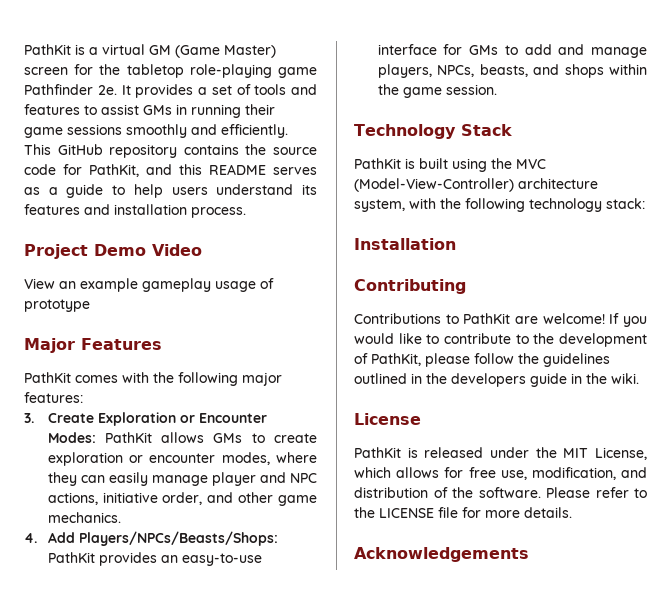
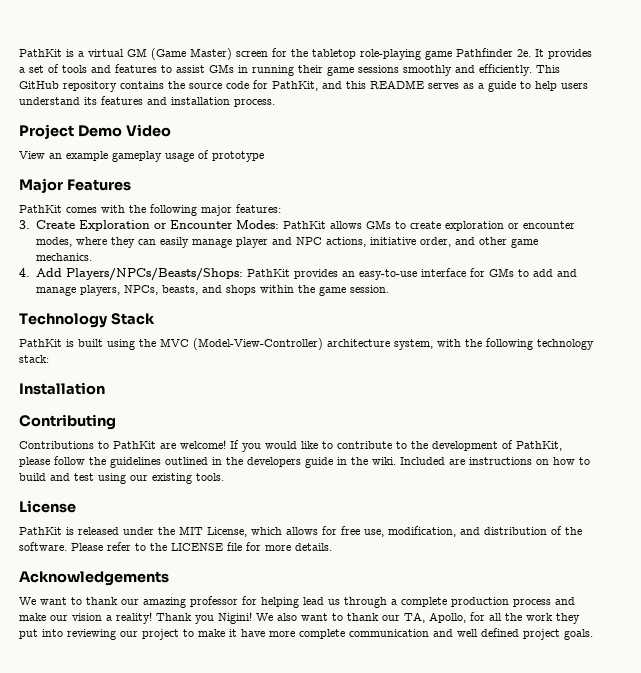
(639, 378) none -> [400,457,590,465] [19,473,224,484] Included are instructions on how to build and test using our existing tools.
(529, 554) none -> [19,596,575,608] [19,612,580,624] [19,628,593,640] // We want to thank our amazing professor for helping lead us through a complete production process and make our vision a reality! Thank you Nigini! We also want to thank our TA, Apollo, for all the work they put into reviewing our project to make it have more complete communication and well defined project goals.

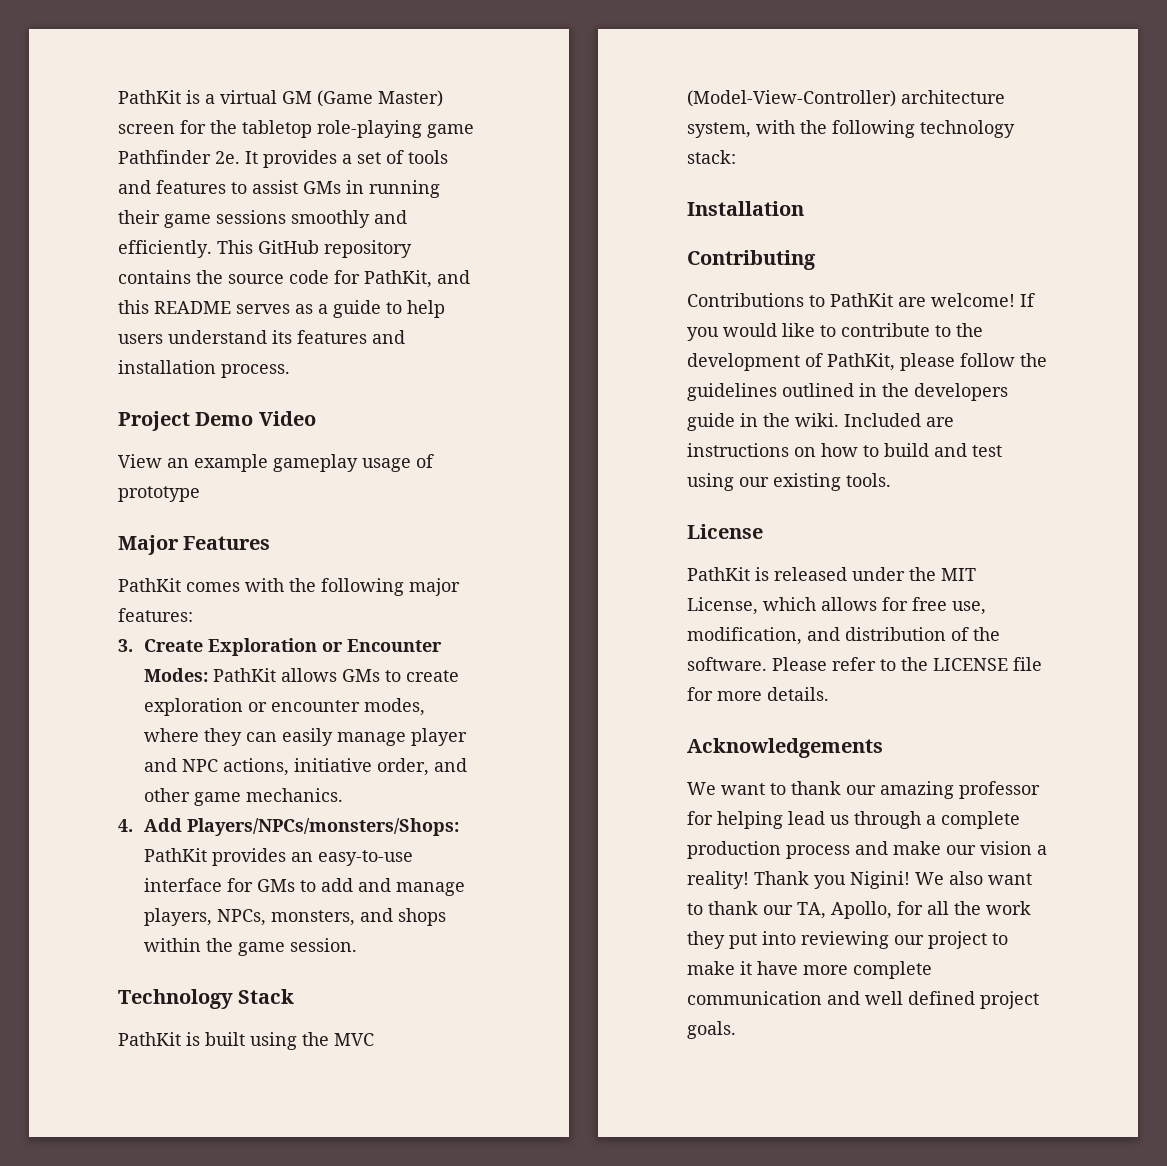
[65,268,243,281] Players/NPCs/Beasts/Shops: -> [187,818,460,836] Players/NPCs/monsters/Shops:
[161,285,198,295] beasts, -> [271,910,356,926] monsters,

